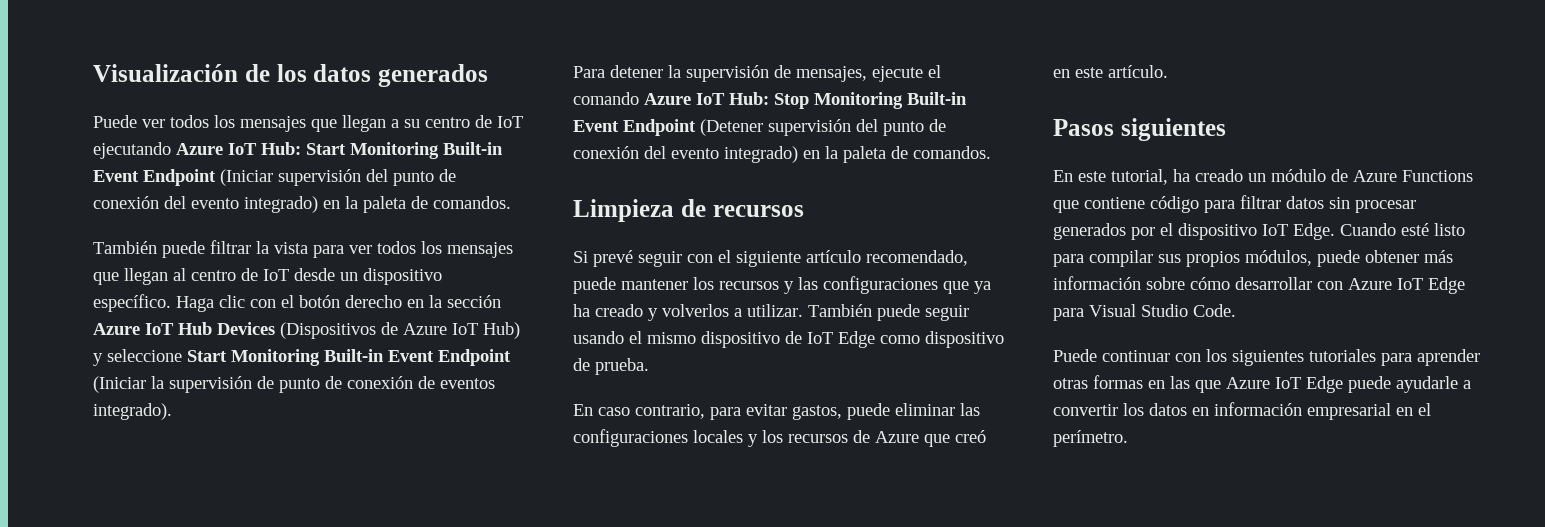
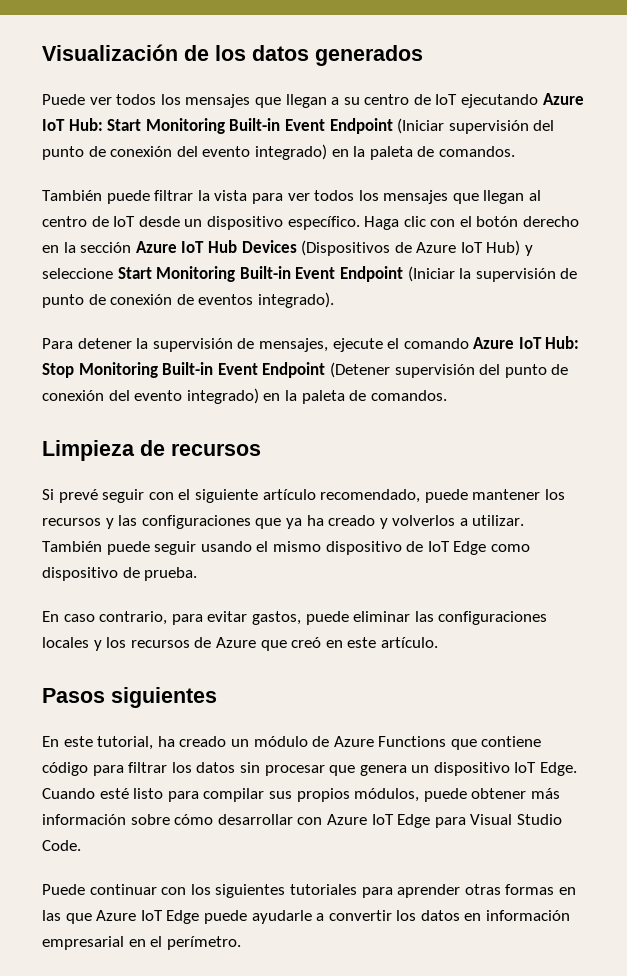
(1281, 202) none -> [171,762,192,773] los
[1053,223,1173,240] generados por el -> [329,765,430,776] que genera un

